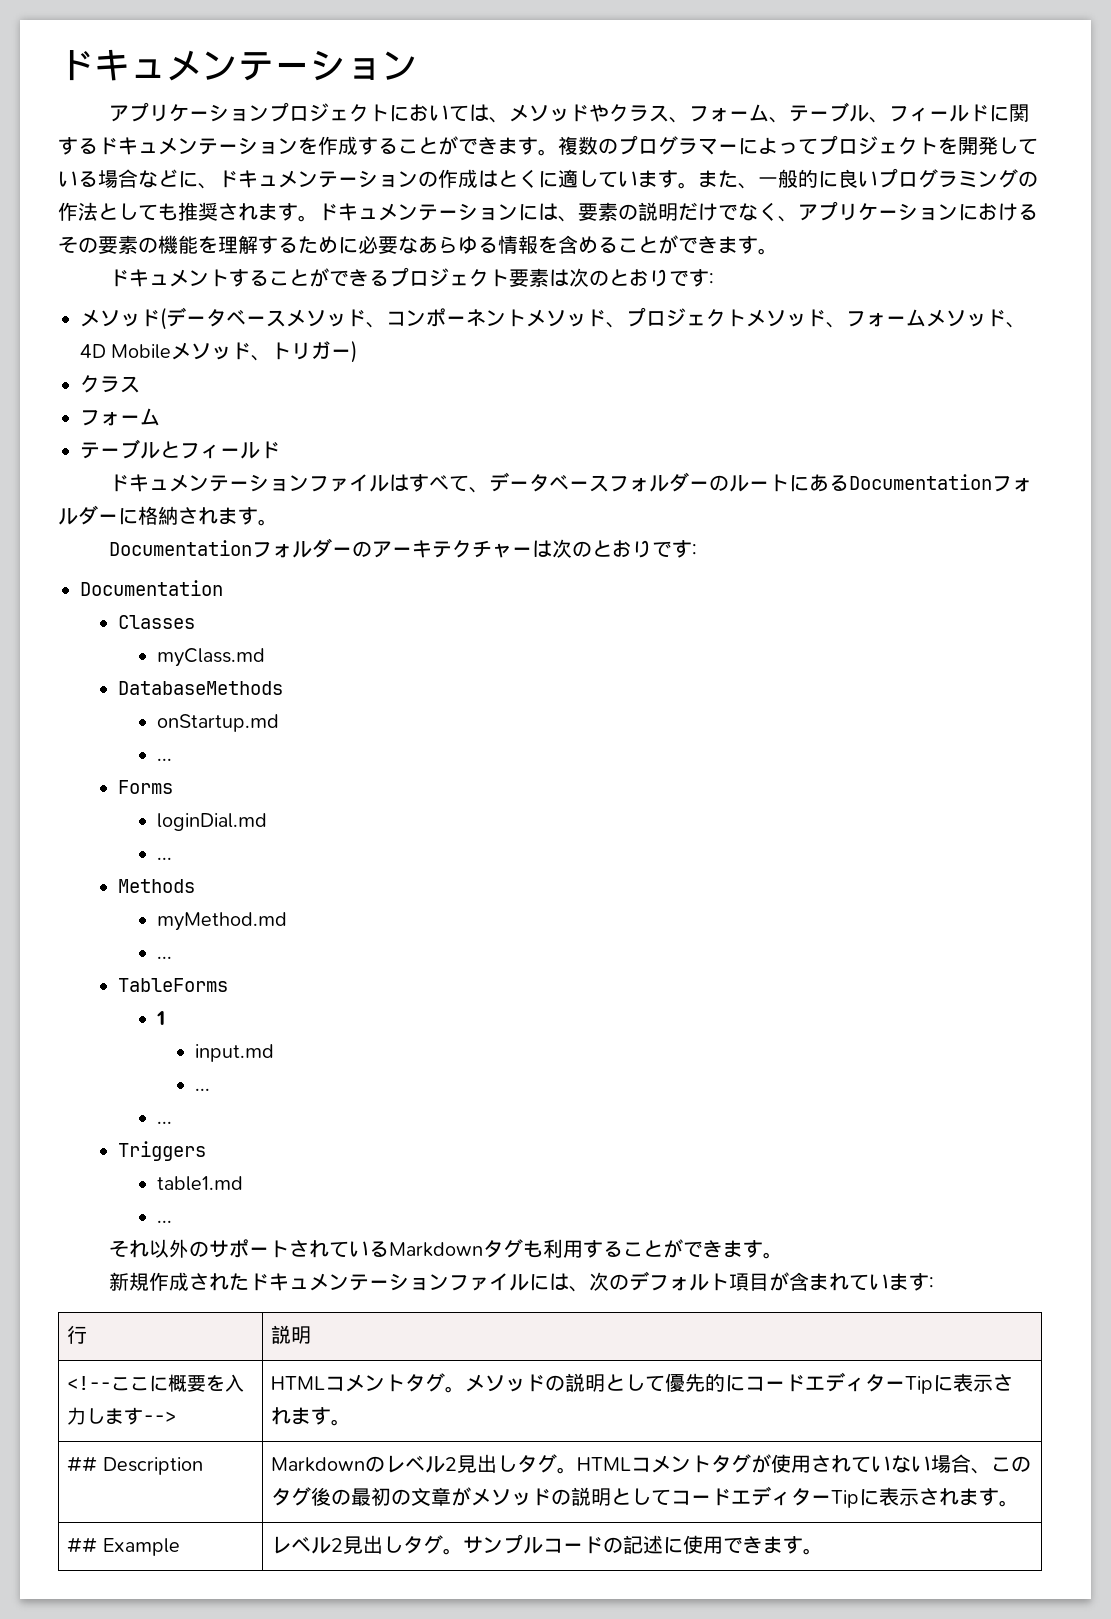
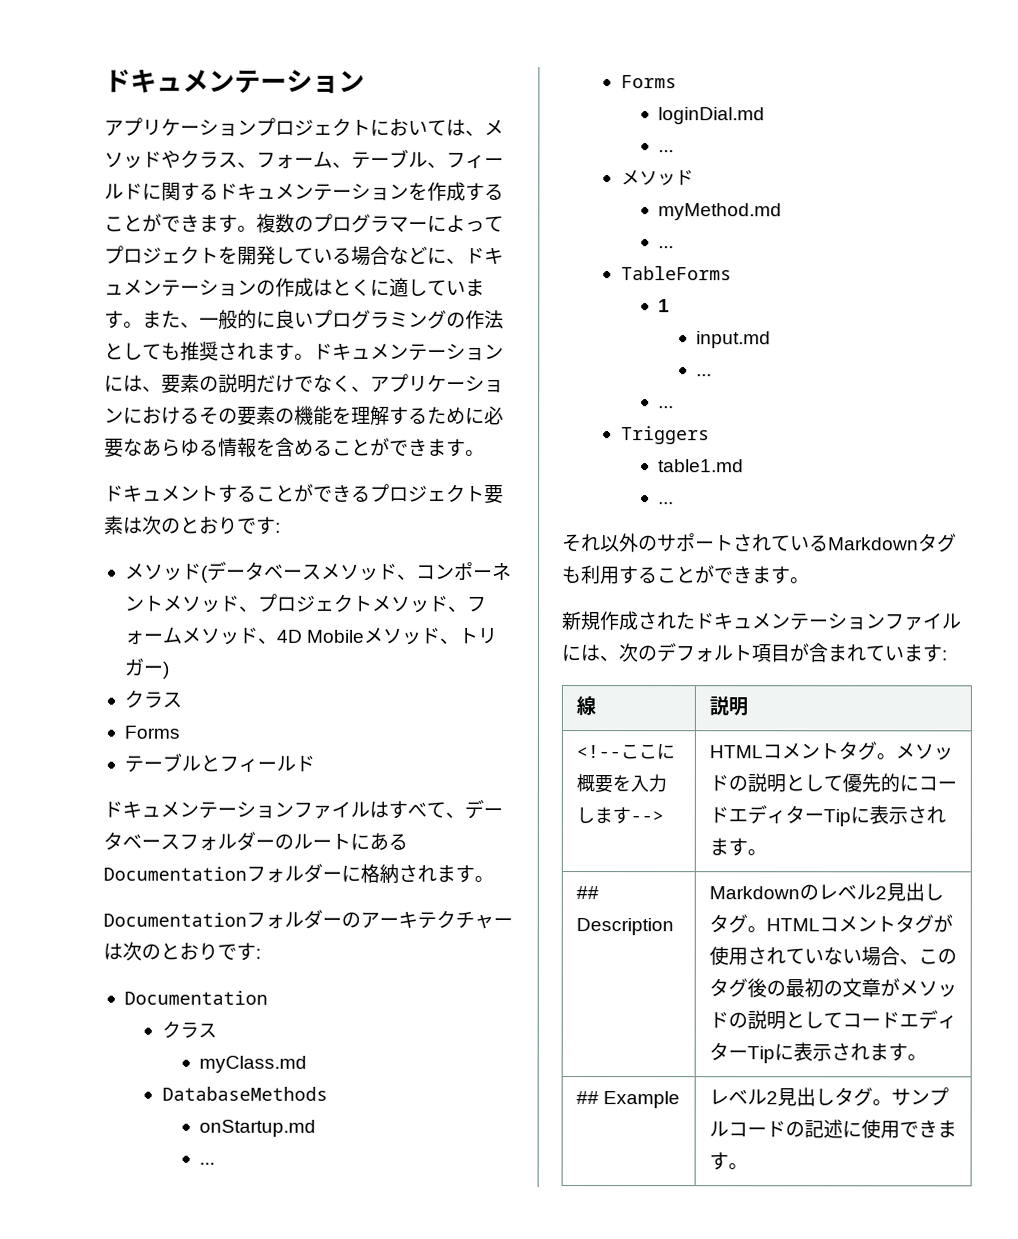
[80,408,160,426] フォーム -> [123,725,180,739] Forms
[118,615,196,629] Classes -> [161,1020,217,1039] クラス
[118,879,196,893] Methods -> [620,170,694,186] メソッド
[67,1325,88,1344] 行 -> [575,696,596,716] 線

